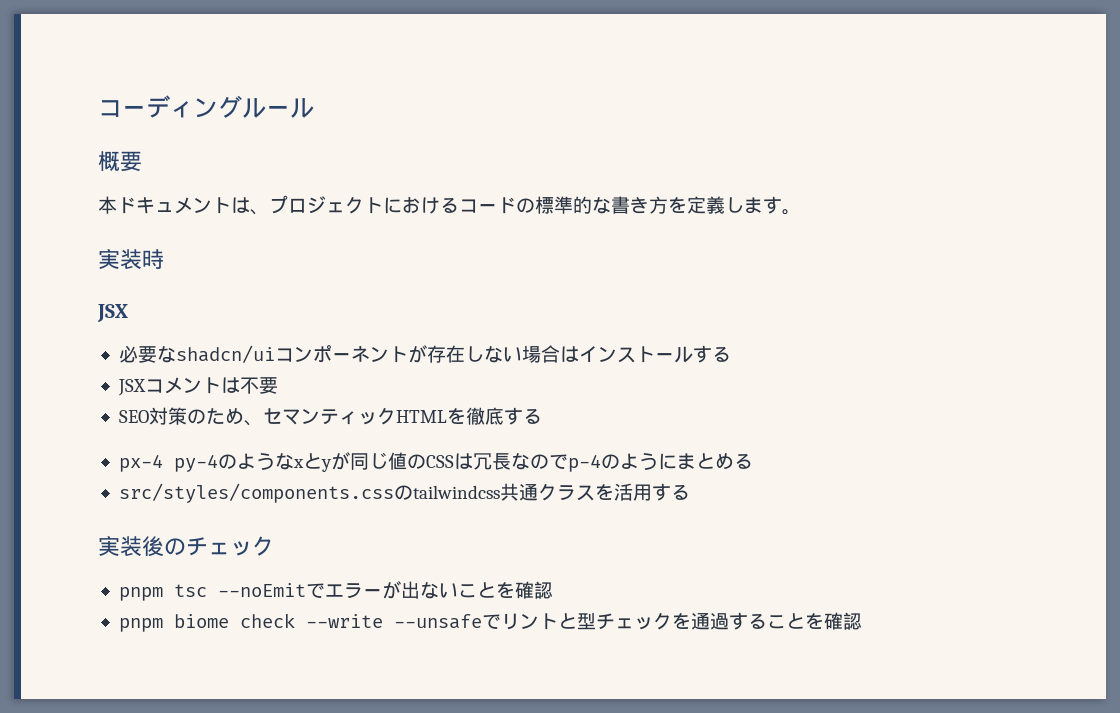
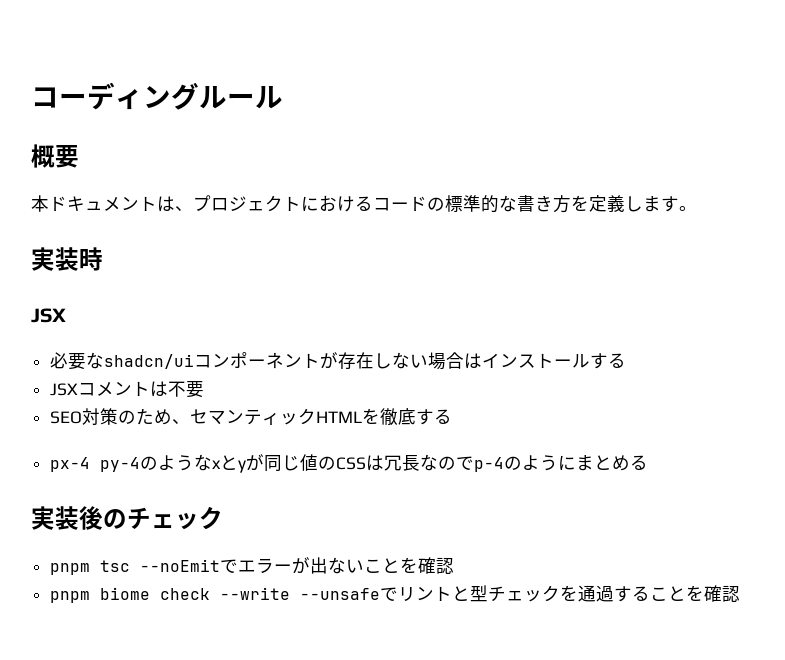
[118,483,690,503] // src/styles/components.cssのtailwindcss共通クラスを活用する -> (649, 462) none

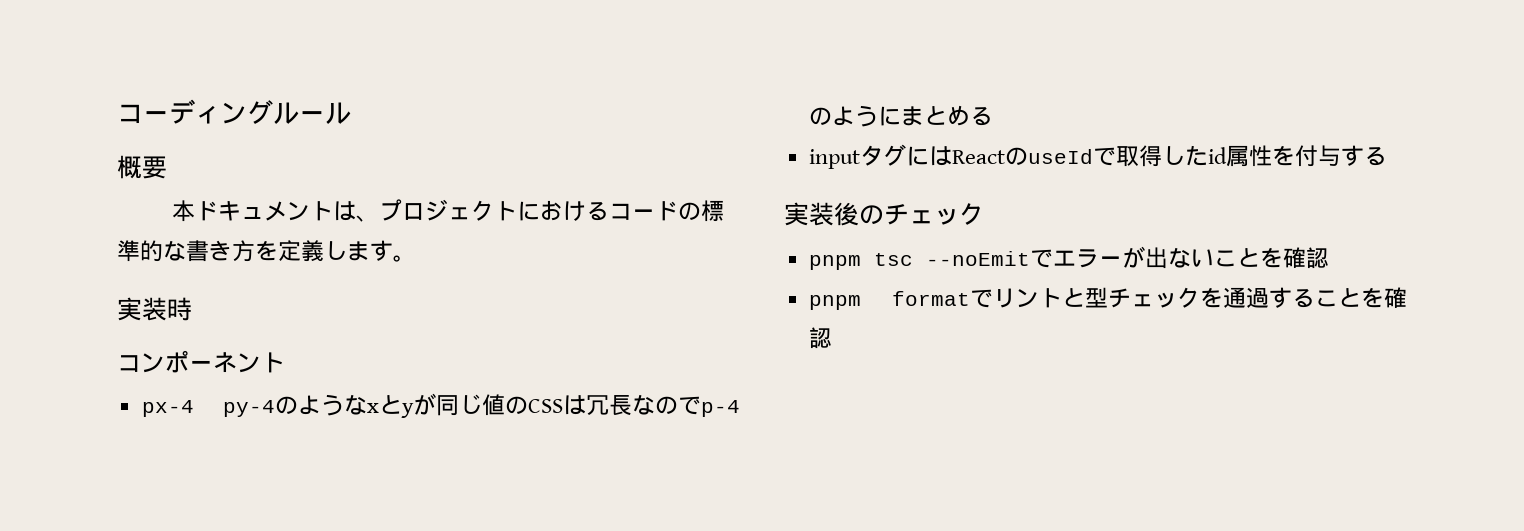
[31,308,66,323] [50,352,195,370] JSX // 必要なshadcn/ui -> (192, 309) none
[320,352,627,370] [50,381,205,398] [50,408,453,426] が存在しない場合はインストールする // JSXコメントは不要 // SEO対策のため、セマンティックHTMLを徹底する -> (285, 362) none
(649, 462) none -> [808,144,1387,169] // inputタグにはReactのuseIdで取得したid属性を付与する
[100,587,381,600] biome check --write --unsafe -> [892,291,970,306] format

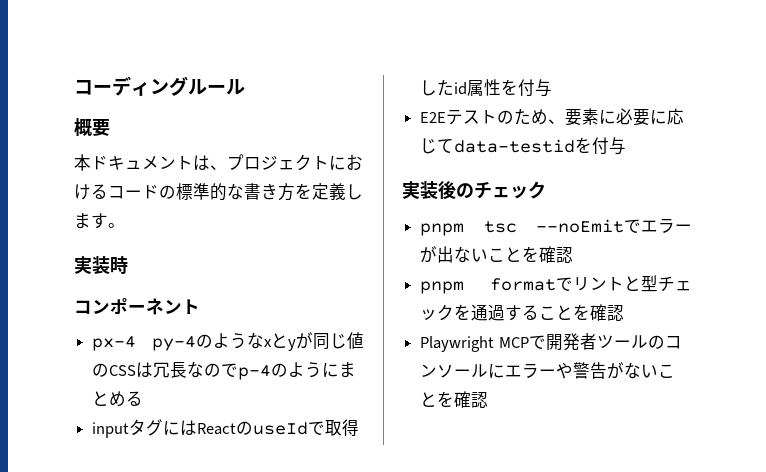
[1340,145,1387,166] する -> [420,108,685,126] [420,137,627,155] // E2Eテストのため、要素に必要に応じてdata-testidを付与
(832, 338) none -> [420,333,682,352] [420,362,676,379] [420,391,489,408] // Playwright MCPで開発者ツールのコンソールにエラーや警告がないことを確認

